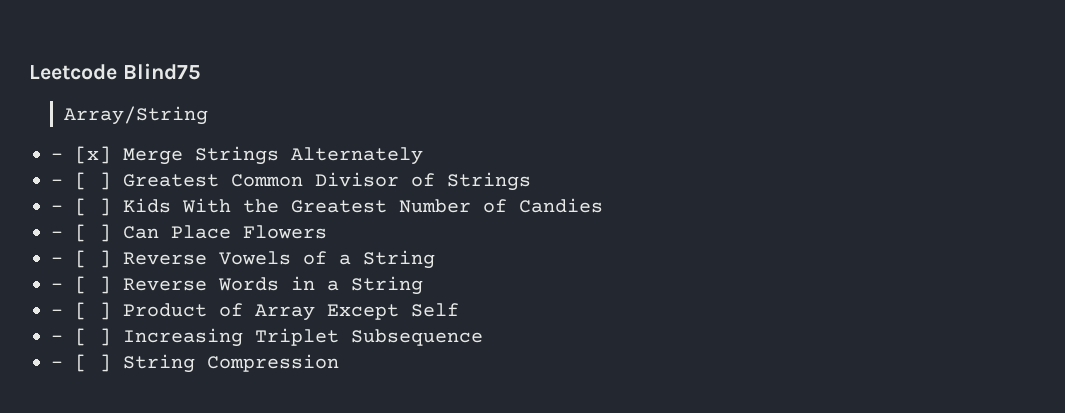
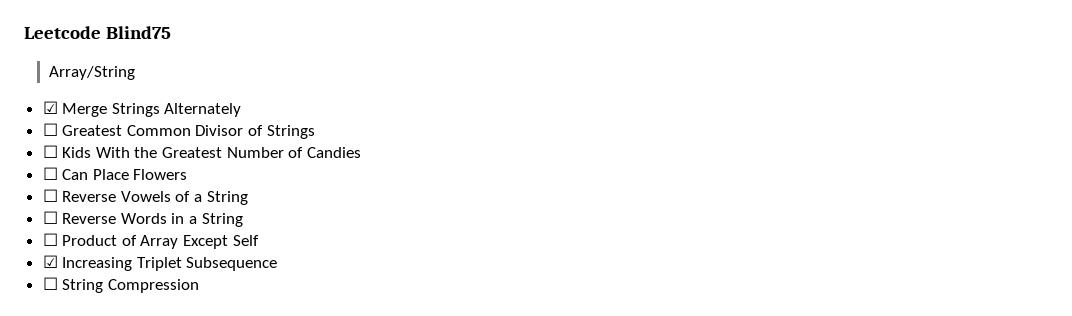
[51,146,111,164] - [x] -> [42,101,58,114] ☑
[51,172,111,190] - [ ] -> [42,123,58,136] ☐
[51,198,111,216] - [ ] -> [42,145,58,158] ☐
[51,224,111,242] - [ ] -> [42,167,58,180] ☐
[51,250,111,268] - [ ] -> [42,189,58,202] ☐
[51,276,111,294] - [ ] -> [42,211,58,224] ☐
[51,302,111,320] - [ ] -> [42,233,58,246] ☐
[51,328,111,346] - [ ] -> [42,255,58,268] ☑
[51,354,111,372] - [ ] -> [42,277,58,290] ☐

